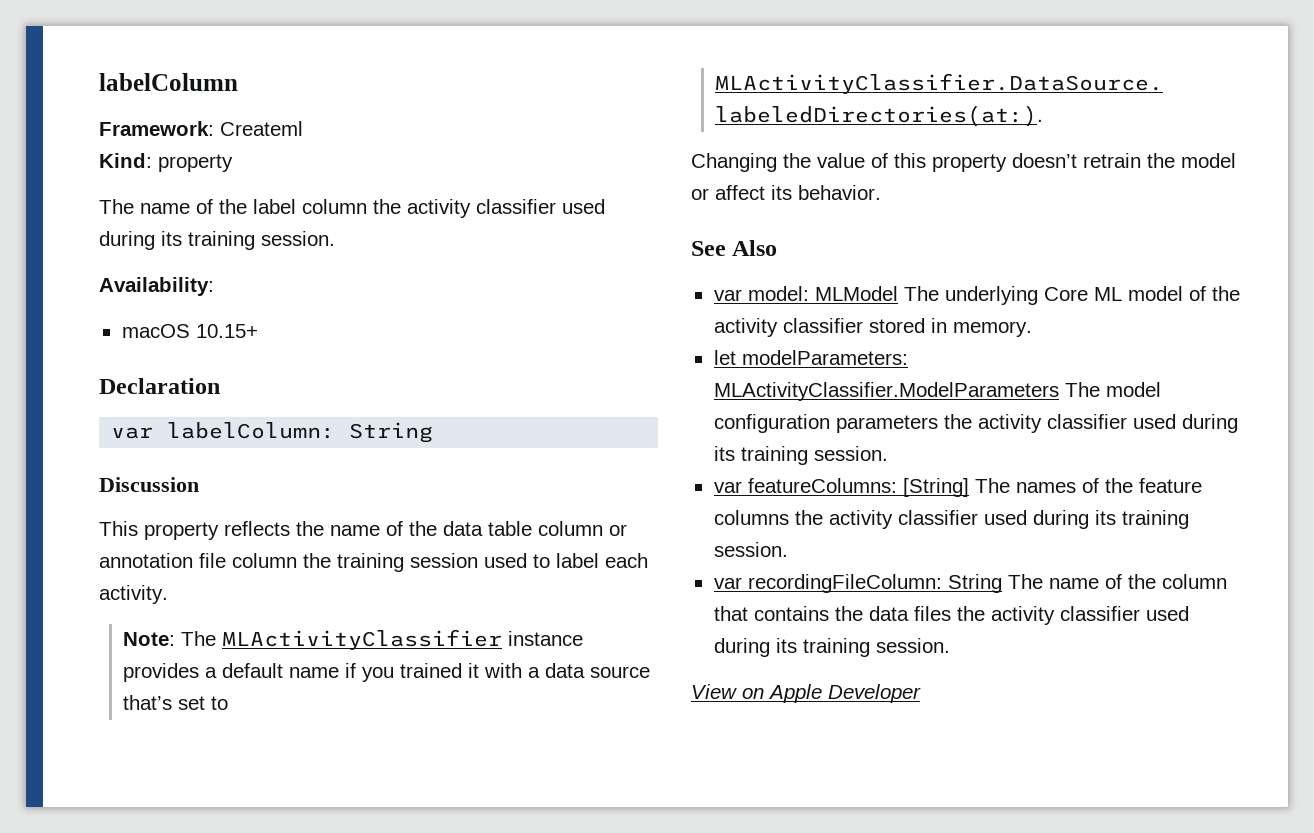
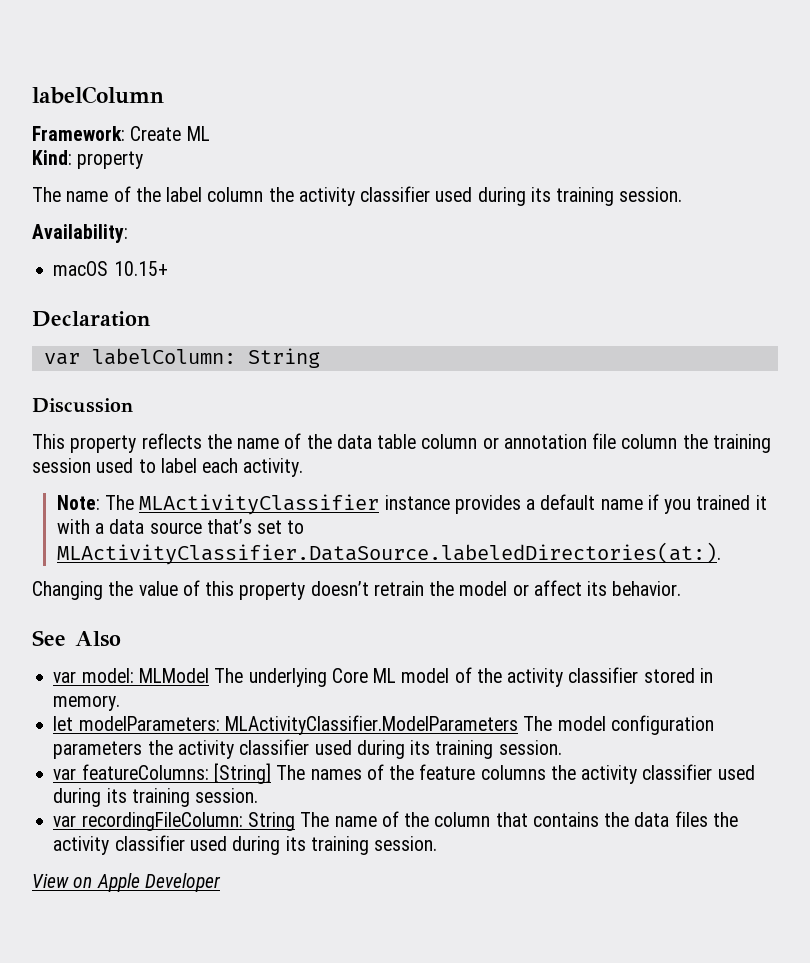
[220,121,303,136] Createml -> [130,126,210,141] Create ML

